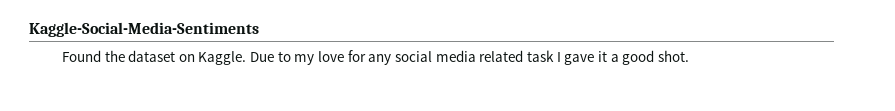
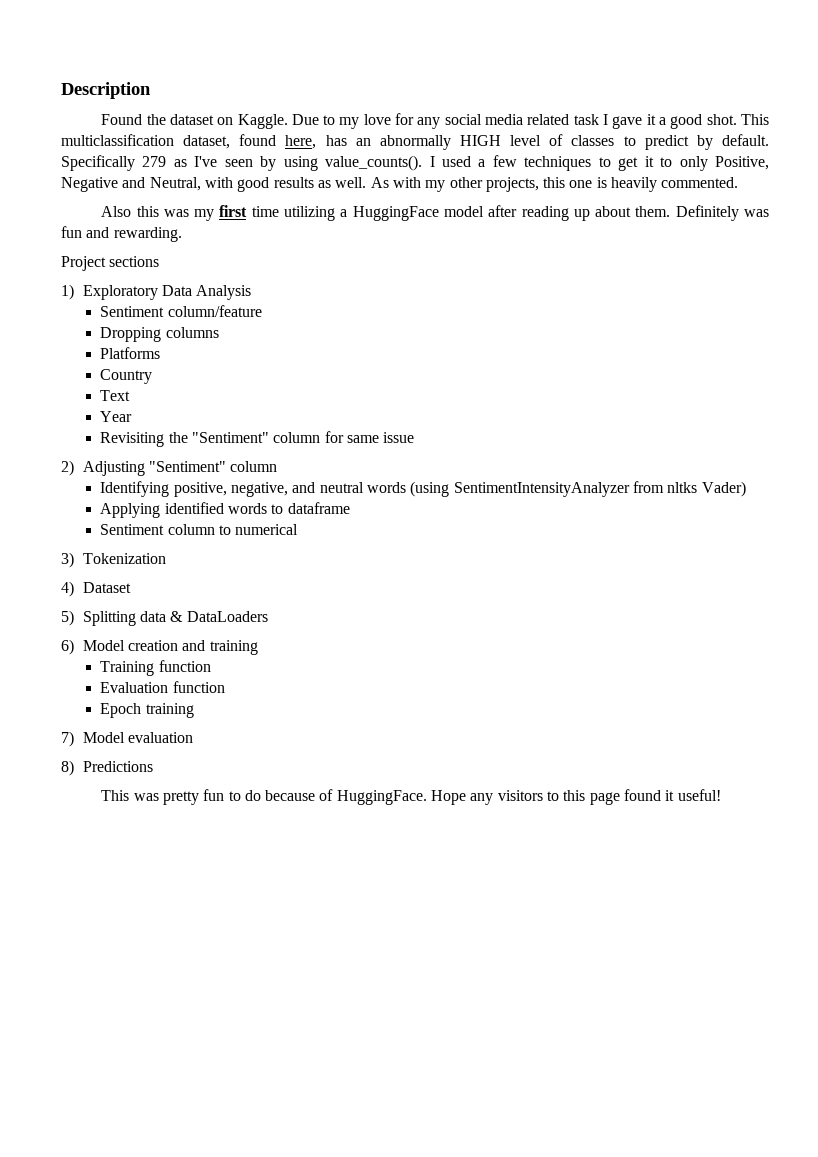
[29,22,259,37] Kaggle-Social-Media-Sentiments -> [61,82,151,99] Description
(689, 56) none -> [740,114,769,125] [61,134,769,150] [61,155,770,171] [61,177,739,192] [101,205,769,221] [61,226,182,242] [61,256,160,271] [61,284,252,300] [100,305,262,317] [100,327,219,342] [100,347,161,359] [100,369,153,384] [100,390,131,401] [100,411,133,422] [100,431,415,447] [61,460,278,476] [100,481,746,497] [100,502,350,518] [100,524,299,535] [61,552,166,568] [61,581,131,597] [61,610,268,626] [61,639,258,655] [100,660,211,676] [100,681,225,693] [100,703,194,718] [61,731,194,747] [61,760,153,776] [101,789,721,805] This multiclassification dataset, found here, has an abnormally HIGH level of classes to predict by default. Specifically 279 as I've seen by using value_counts(). I used a few techniques to get it to only Positive, Negative and Neutral, with good results as well. As with my other projects, this one is heavily commented. // Also this was my first time utilizing a HuggingFace model after reading up about them. Definitely was fun and rewarding. // Project sections // 1) Exploratory Data Analysis // Sentiment column/feature // Dropping columns // Platforms // Country // Text // Year // Revisiting the "Sentiment" column for same issue // 2) Adjusting "Sentiment" column // Identifying positive, negative, and neutral words (using SentimentIntensityAnalyzer from nltks Vader) // Applying identified words to dataframe // Sentiment column to numerical // 3) Tokenization // 4) Dataset // 5) Splitting data & DataLoaders // 6) Model creation and training // Training function // Evaluation function // Epoch training // 7) Model evaluation // 8) Predictions // This was pretty fun to do because of HuggingFace. Hope any visitors to this page found it useful!

